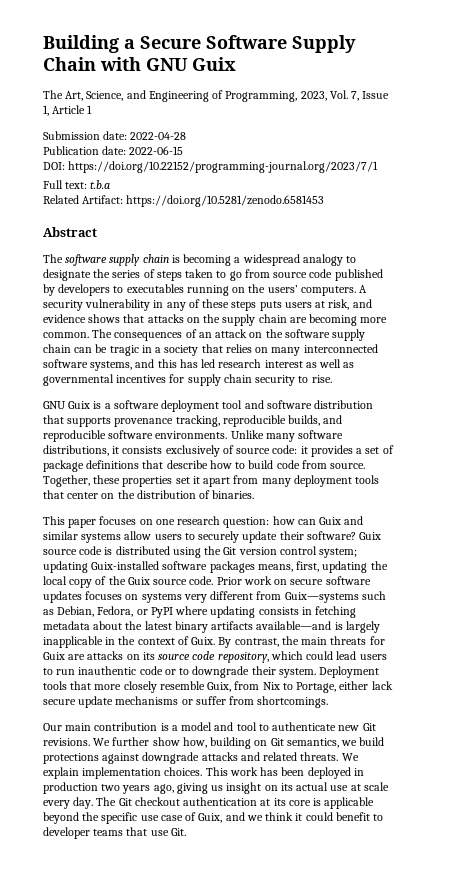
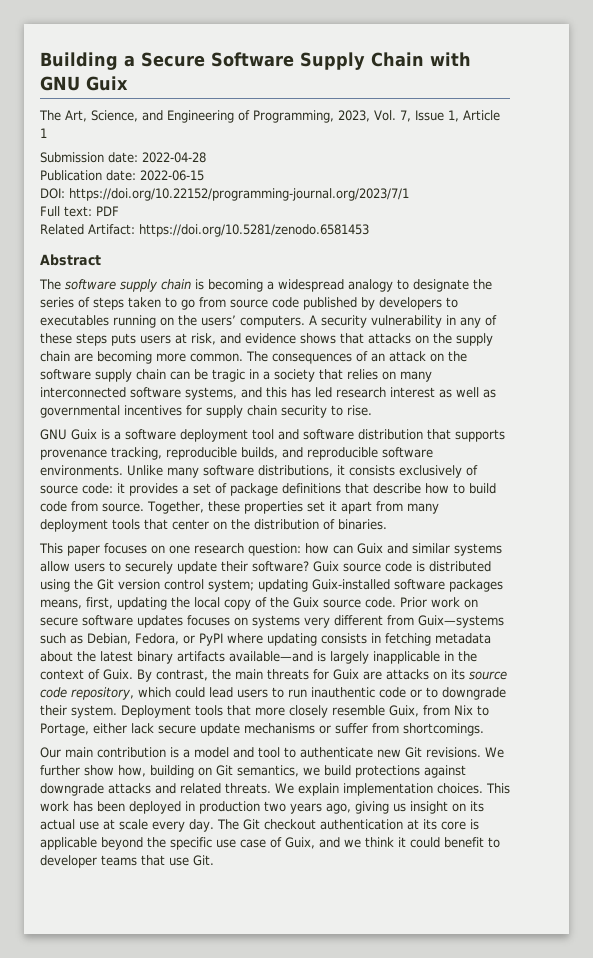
[90,180,111,189] t.b.a -> [96,206,119,216] PDF

